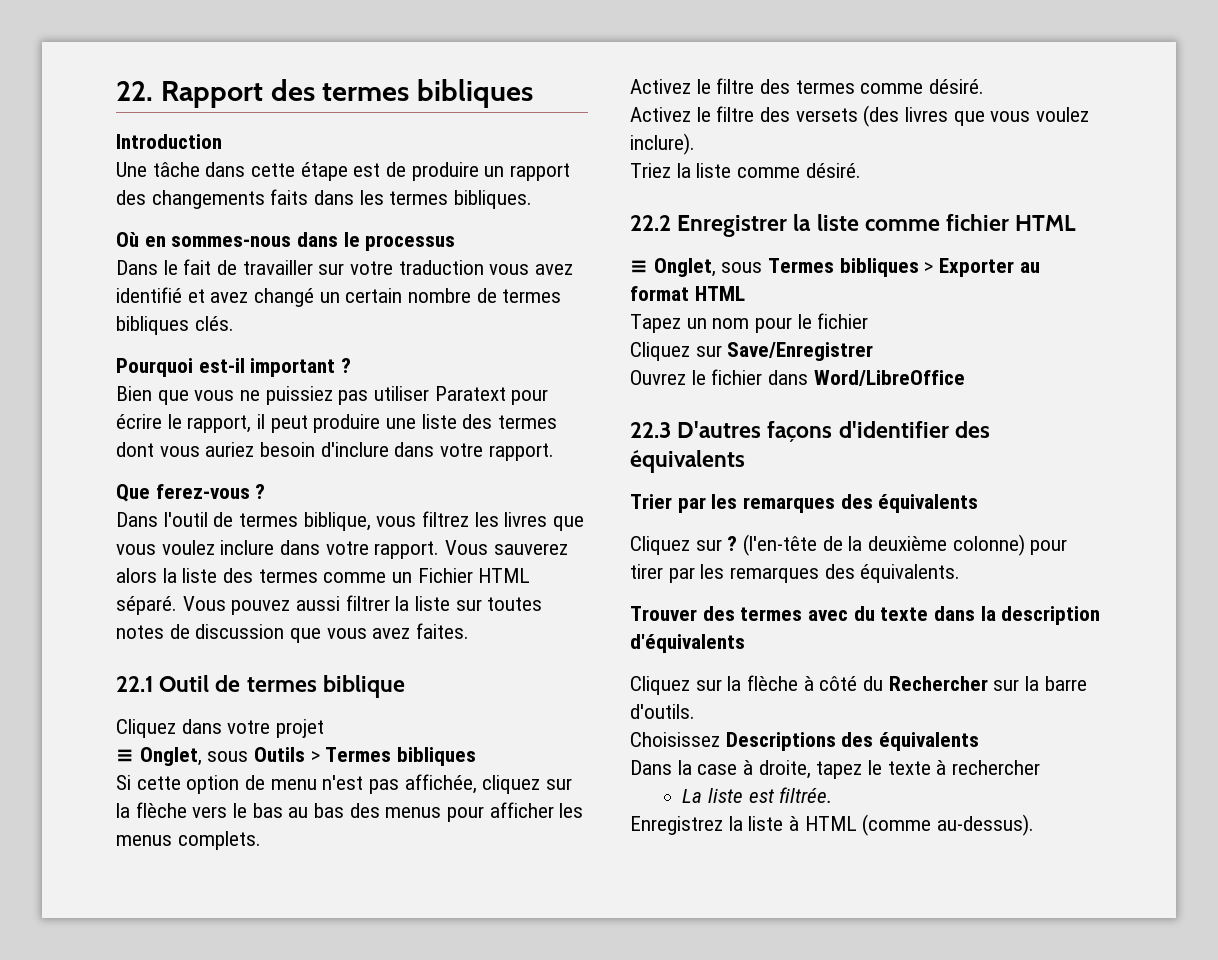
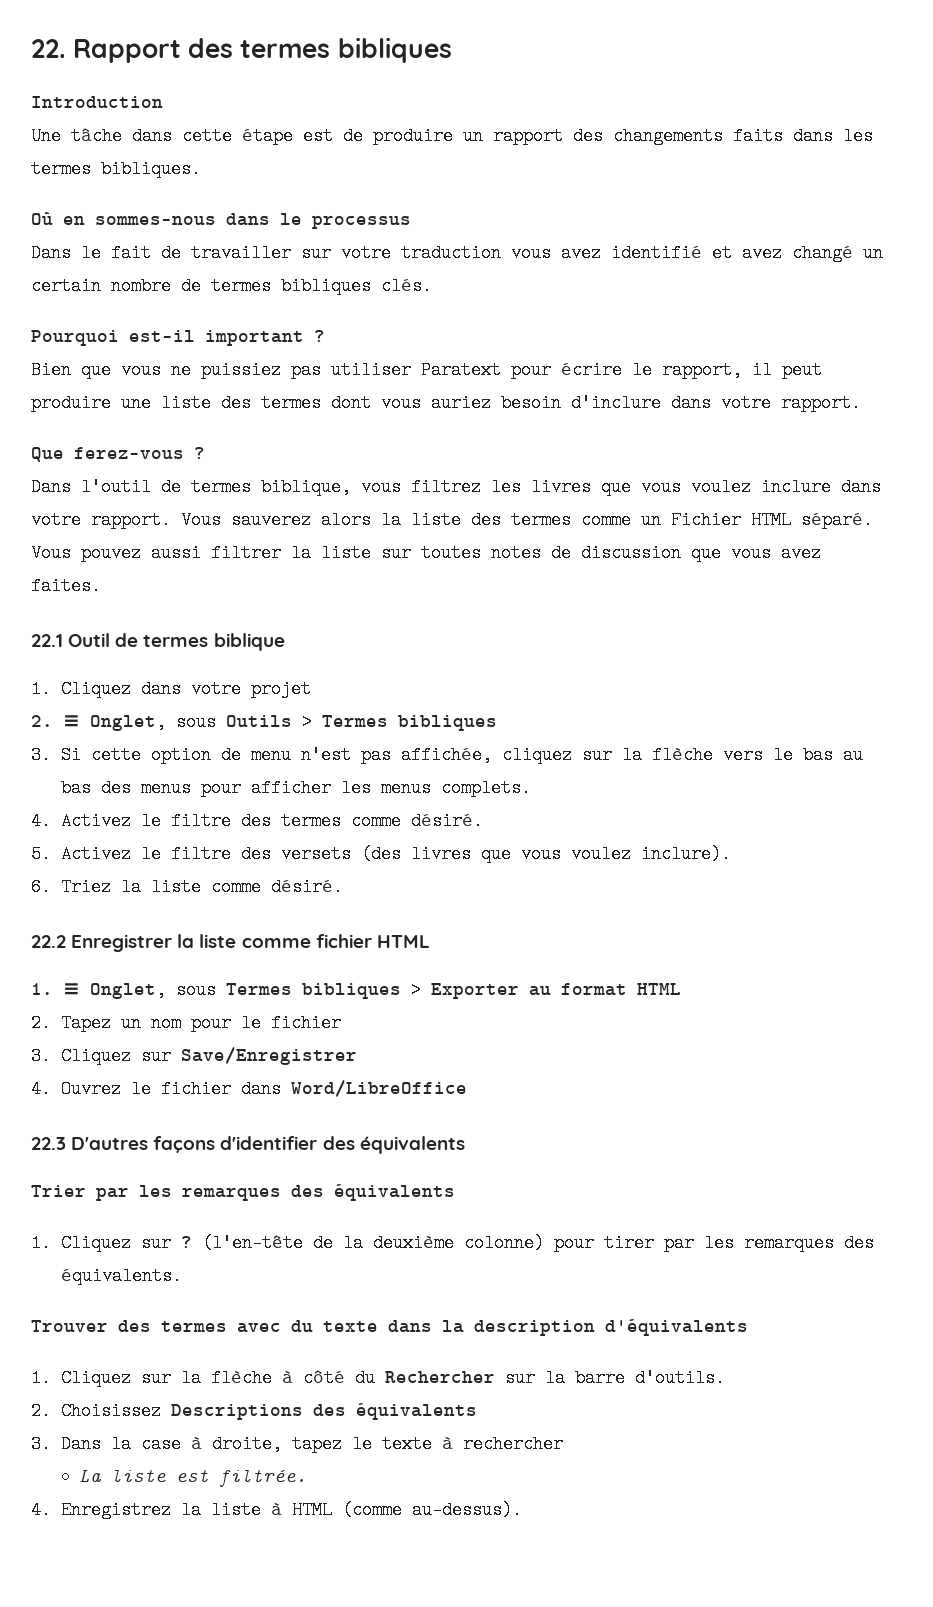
(405, 686) none -> [31,680,51,698] 1.
(325, 728) none -> [31,715,53,727] 2.
(477, 756) none -> [31,746,51,764] 3.
(261, 840) none -> [31,812,51,830] 4.
(985, 86) none -> [31,845,51,863] 5.
(695, 144) none -> [31,878,51,896] 6.
(1077, 223) none -> [31,983,53,995] 1.
(745, 293) none -> [31,1014,51,1032] 2.
(869, 321) none -> [31,1047,51,1065] 3.
(874, 351) none -> [31,1080,51,1098] 4.
(979, 503) none -> [31,1234,51,1252] 1.
(745, 643) none -> [31,1369,51,1387] 1.
(695, 711) none -> [31,1402,51,1420] 2.
(980, 741) none -> [31,1435,51,1453] 3.
(833, 795) none -> [31,1501,51,1519] 4.

